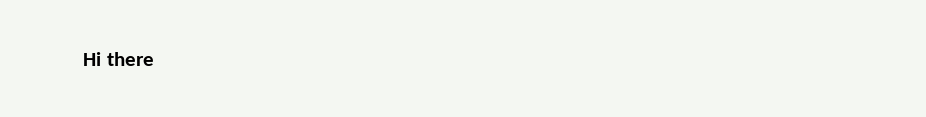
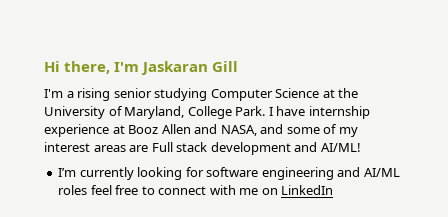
[106,52,154,66] there -> [64,61,239,75] [44,88,359,101] [44,106,370,119] [44,124,358,137] [44,142,361,155] [58,167,400,180] [58,185,334,195] there, I'm Jaskaran Gill // I'm a rising senior studying Computer Science at the University of Maryland, College Park. I have internship experience at Booz Allen and NASA, and some of my interest areas are Full stack development and AI/ML! // I’m currently looking for software engineering and AI/ML roles feel free to connect with me on LinkedIn

